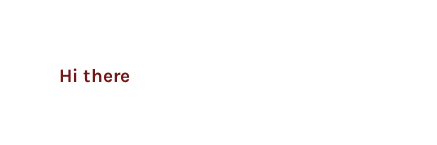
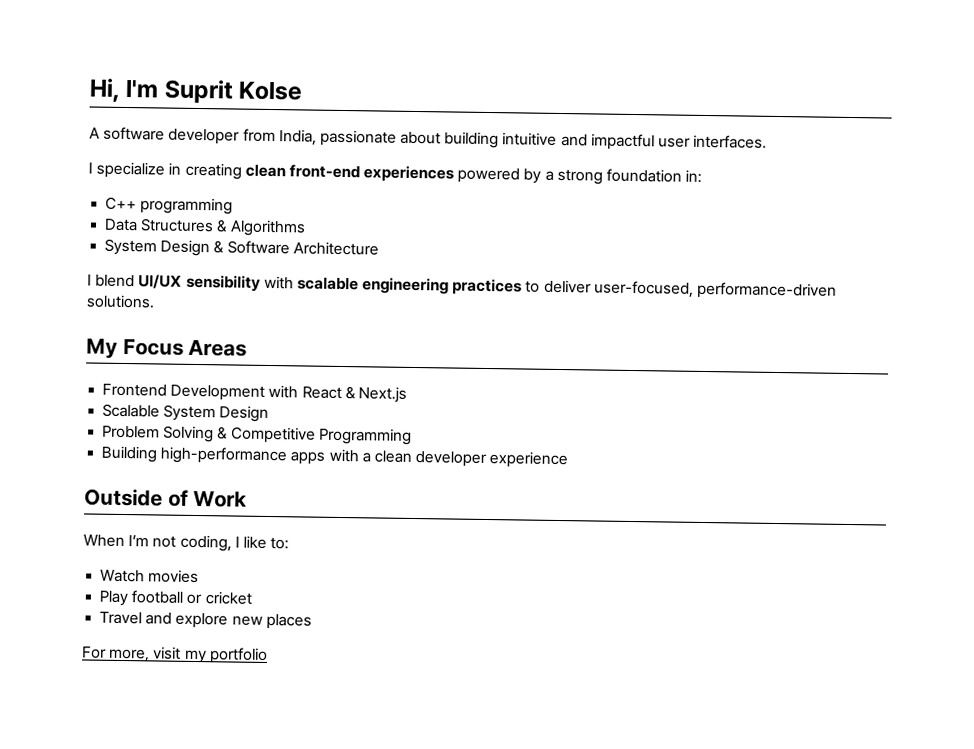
[59,68,131,83] Hi there -> [89,78,304,104] [89,126,768,151] [88,161,703,185] [105,196,234,215] [104,218,306,237] [104,238,379,257] [87,274,838,300] [86,294,155,309] [86,338,248,359] [102,383,407,403] [102,403,270,423] [102,425,412,445] [101,445,569,469] [84,488,248,508] [83,534,290,552] [100,569,200,584] [99,590,252,607] [99,611,312,630] [82,646,268,664] Hi, I'm Suprit Kolse // A software developer from India, passionate about building intuitive and impactful user interfaces. // I specialize in creating clean front-end experiences powered by a strong foundation in: // C++ programming // Data Structures & Algorithms // System Design & Software Architecture // I blend UI/UX sensibility with scalable engineering practices to deliver user-focused, performance-driven solutions. // My Focus Areas // Frontend Development with React & Next.js // Scalable System Design // Problem Solving & Competitive Programming // Building high-performance apps with a clean developer experience // Outside of Work // When I’m not coding, I like to: // Watch movies // Play football or cricket // Travel and explore new places // For more, visit my portfolio

